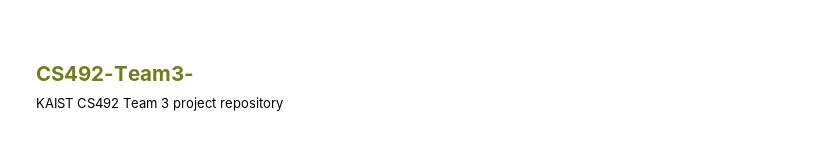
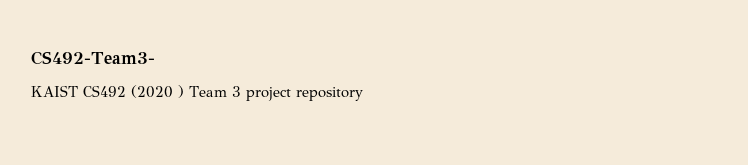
(119, 103) none -> [131,85,184,98] (2020 )

